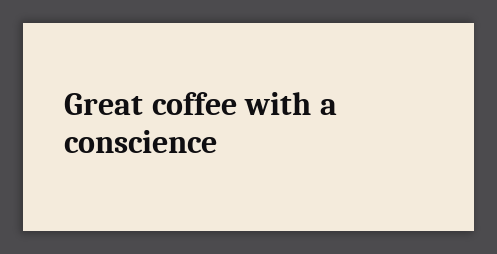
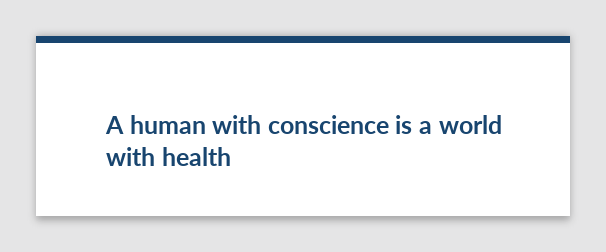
[64,92,337,115] [64,130,217,153] Great coffee with a conscience -> [105,115,502,134] [106,147,231,166] A human with conscience is a world with health

